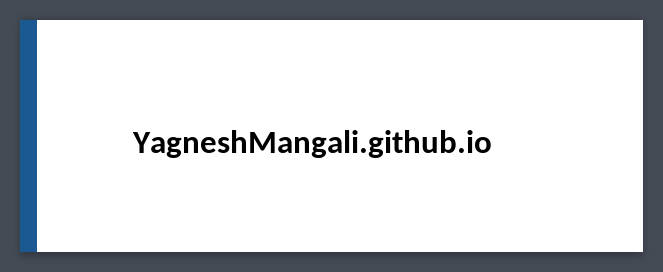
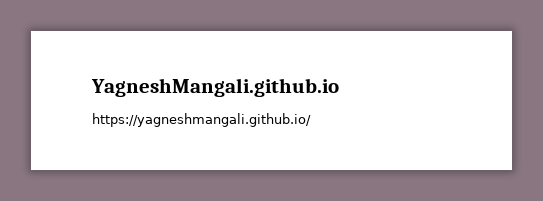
(492, 144) none -> [92,113,311,127] // https://yagneshmangali.github.io/

